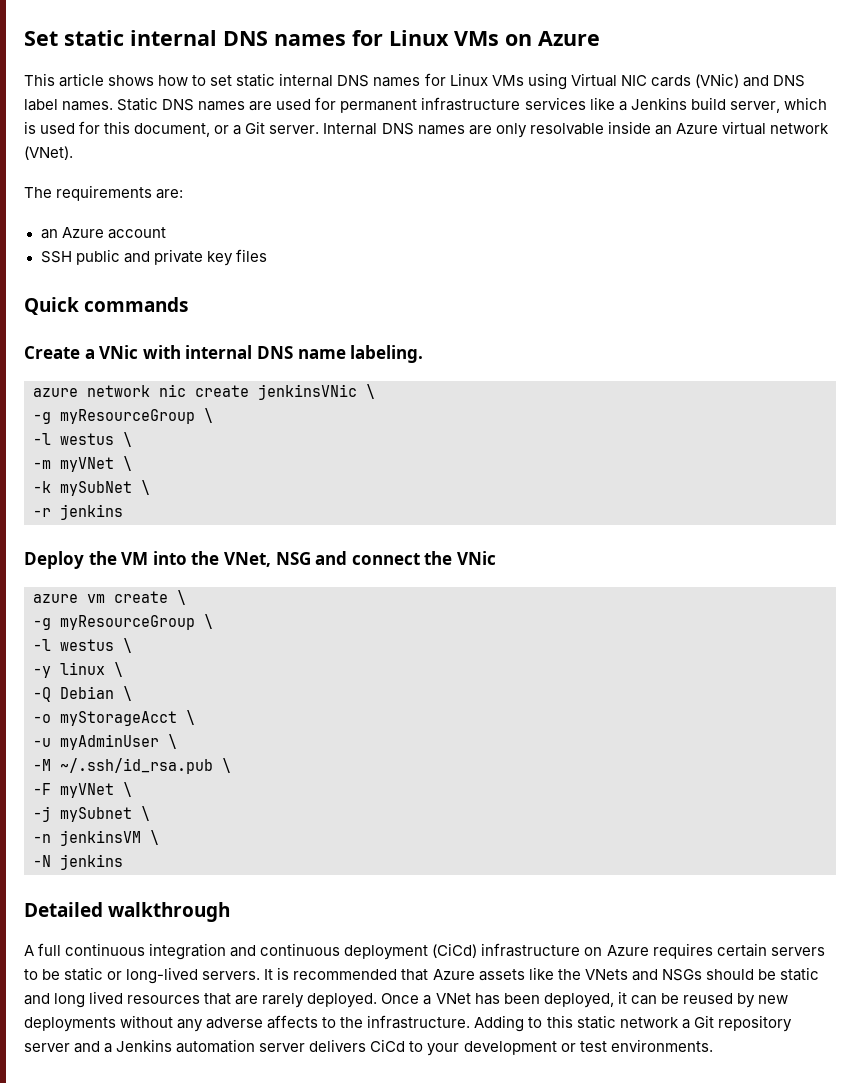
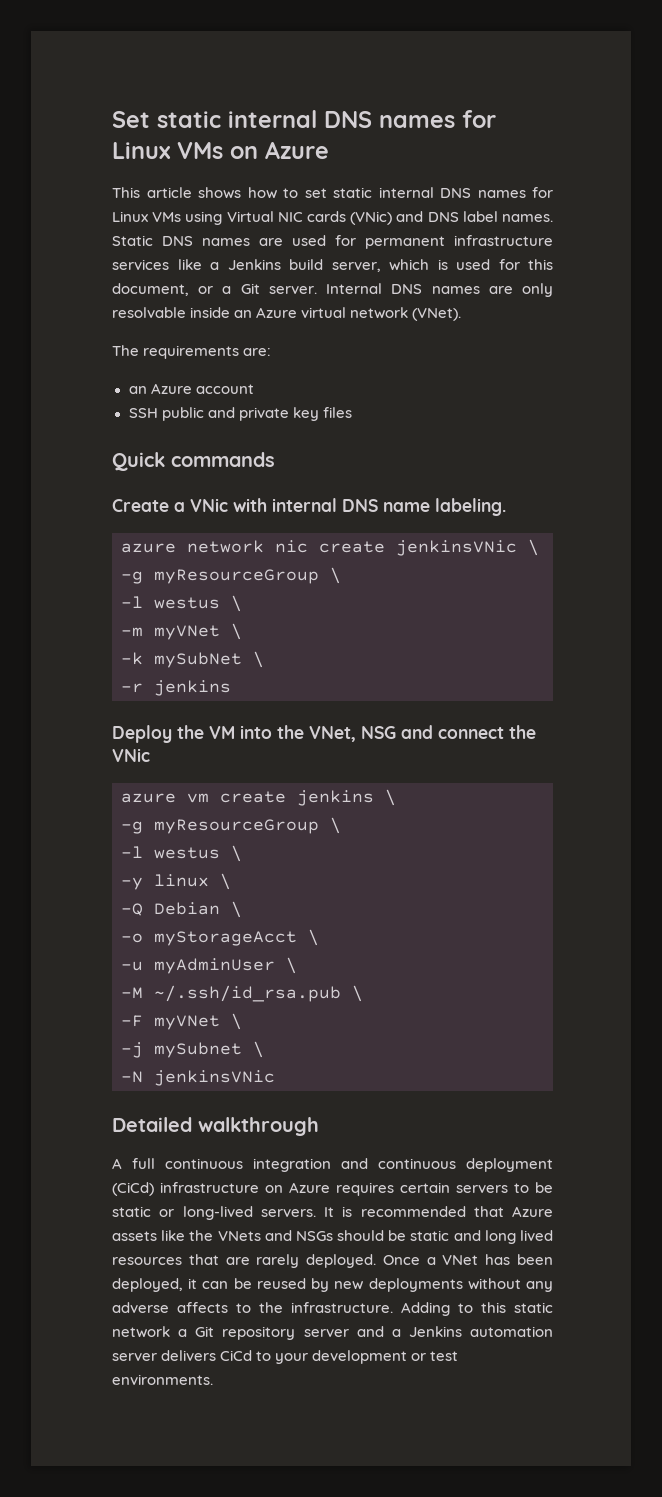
(168, 597) none -> [297,790,374,806] jenkins
[33,830,159,846] // -n jenkinsVM \ -> (264, 1049) none
[60,854,123,870] jenkins -> [154,1070,275,1086] jenkinsVNic

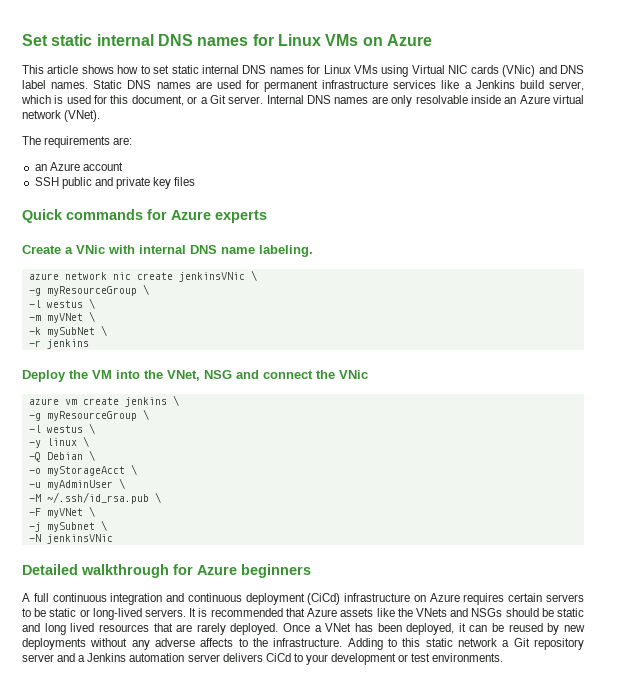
(275, 459) none -> [147,209,267,223] for Azure experts
(319, 1126) none -> [173,564,311,578] for Azure beginners

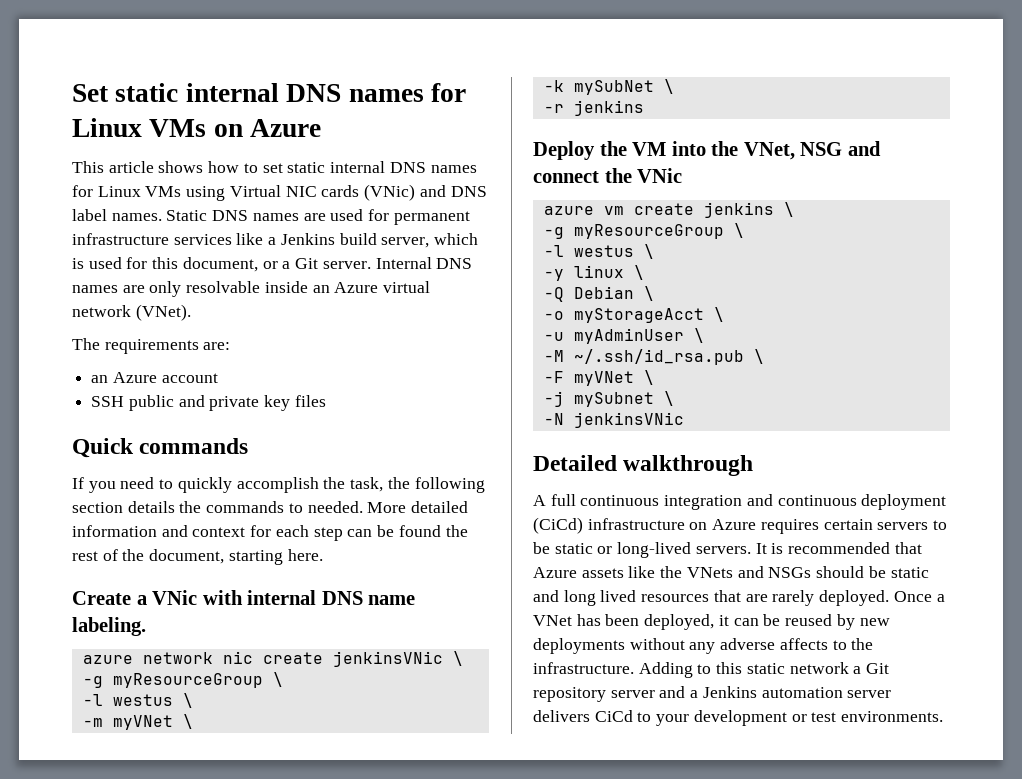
[147,209,267,223] for Azure experts -> [72,477,485,493] [72,501,469,513] [72,525,468,541] [72,549,323,565] // If you need to quickly accomplish the task, the following section details the commands to needed. More detailed information and context for each step can be found the rest of the document, starting here.
[173,564,311,578] for Azure beginners -> (754, 465) none

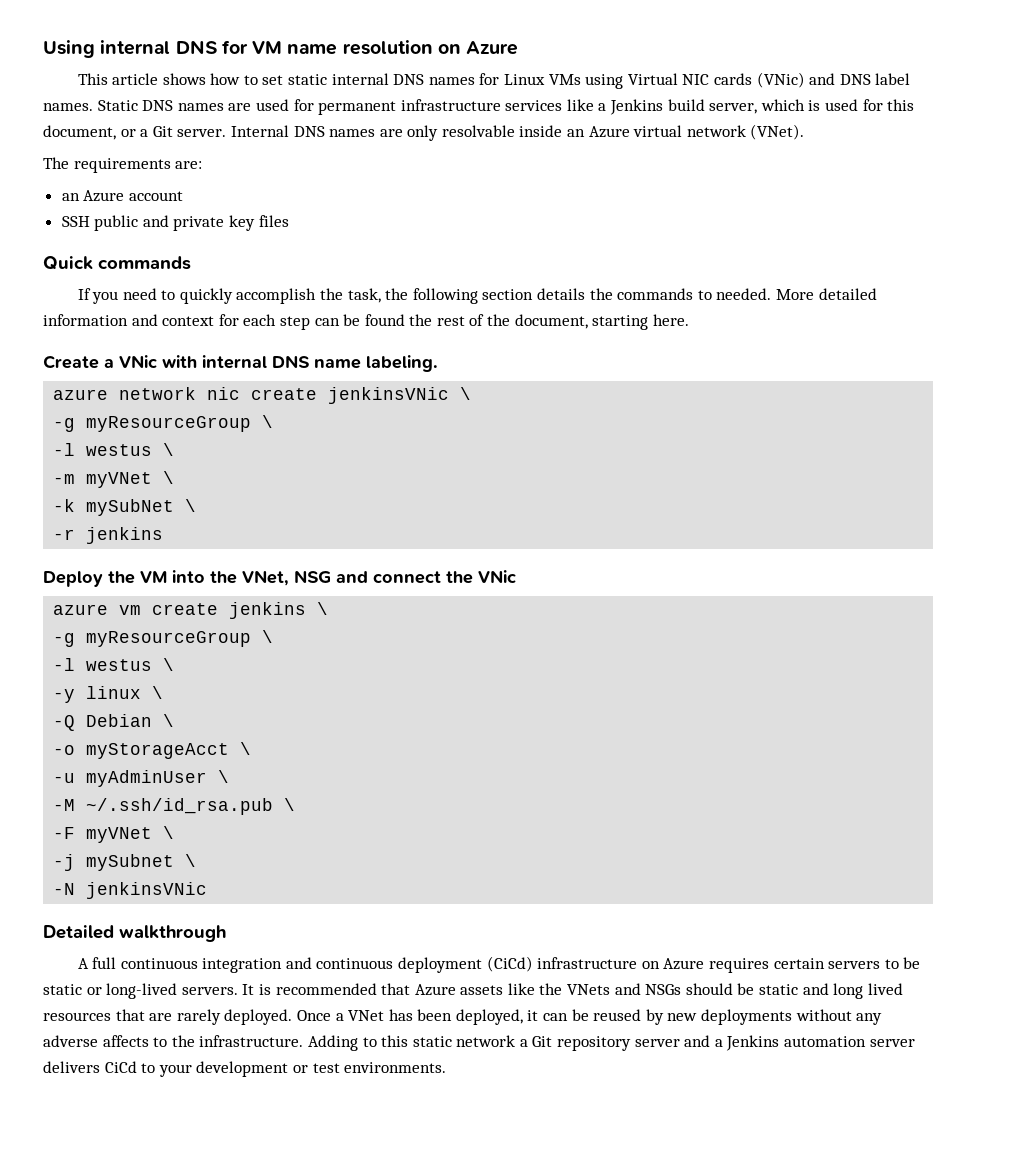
[72,83,467,102] [72,118,207,137] Set static internal DNS names for Linux VMs -> [43,40,433,58] Using internal DNS for VM name resolution

